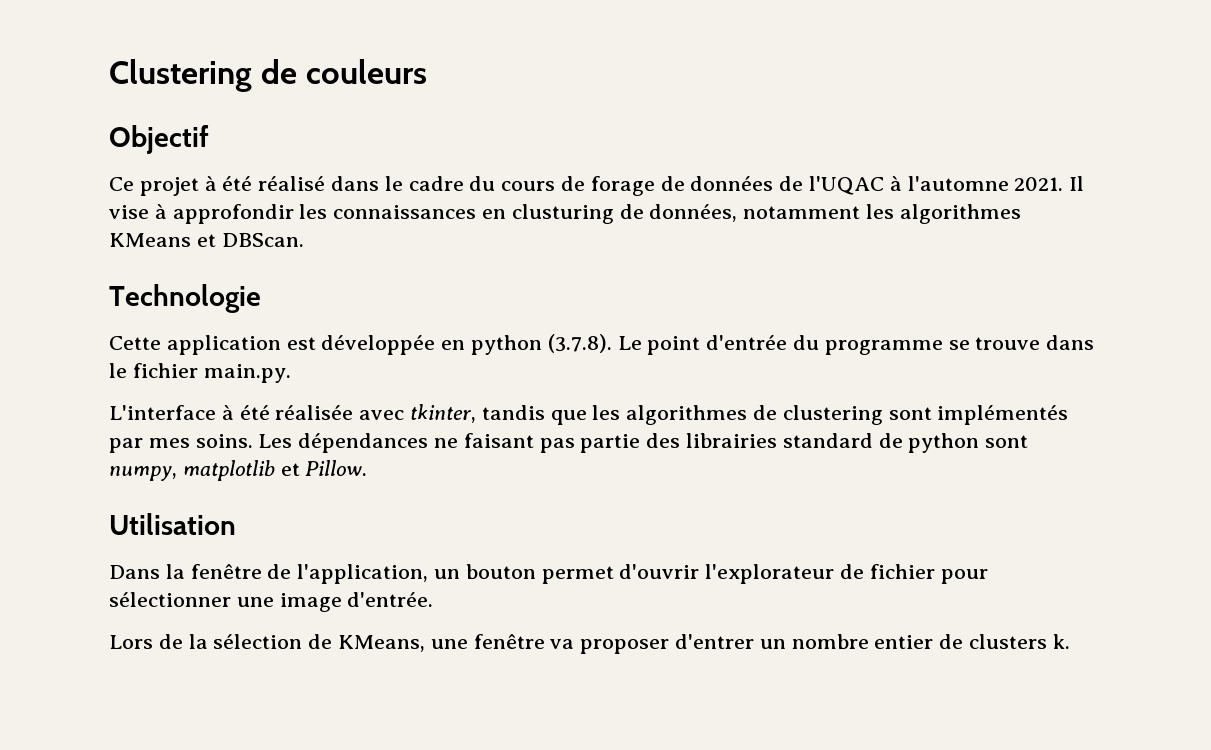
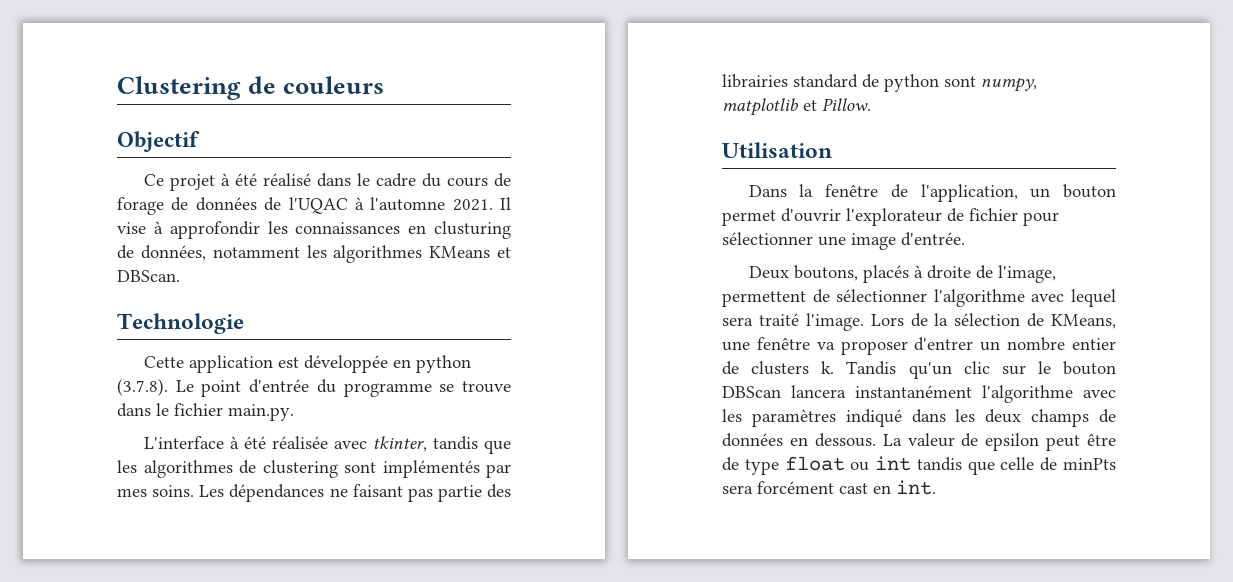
(434, 599) none -> [748,265,1056,283] [722,289,1116,307] [722,313,864,331] Deux boutons, placés à droite de l'image, permettent de sélectionner l'algorithme avec lequel sera traité l'image.
(1070, 641) none -> [846,361,1116,379] [722,385,1116,403] [722,409,1116,427] [722,433,1116,451] [722,456,1116,475] [722,480,936,495] Tandis qu'un clic sur le bouton DBScan lancera instantanément l'algorithme avec les paramètres indiqué dans les deux champs de données en dessous. La valeur de epsilon peut être de type float ou int tandis que celle de minPts sera forcément cast en int.

